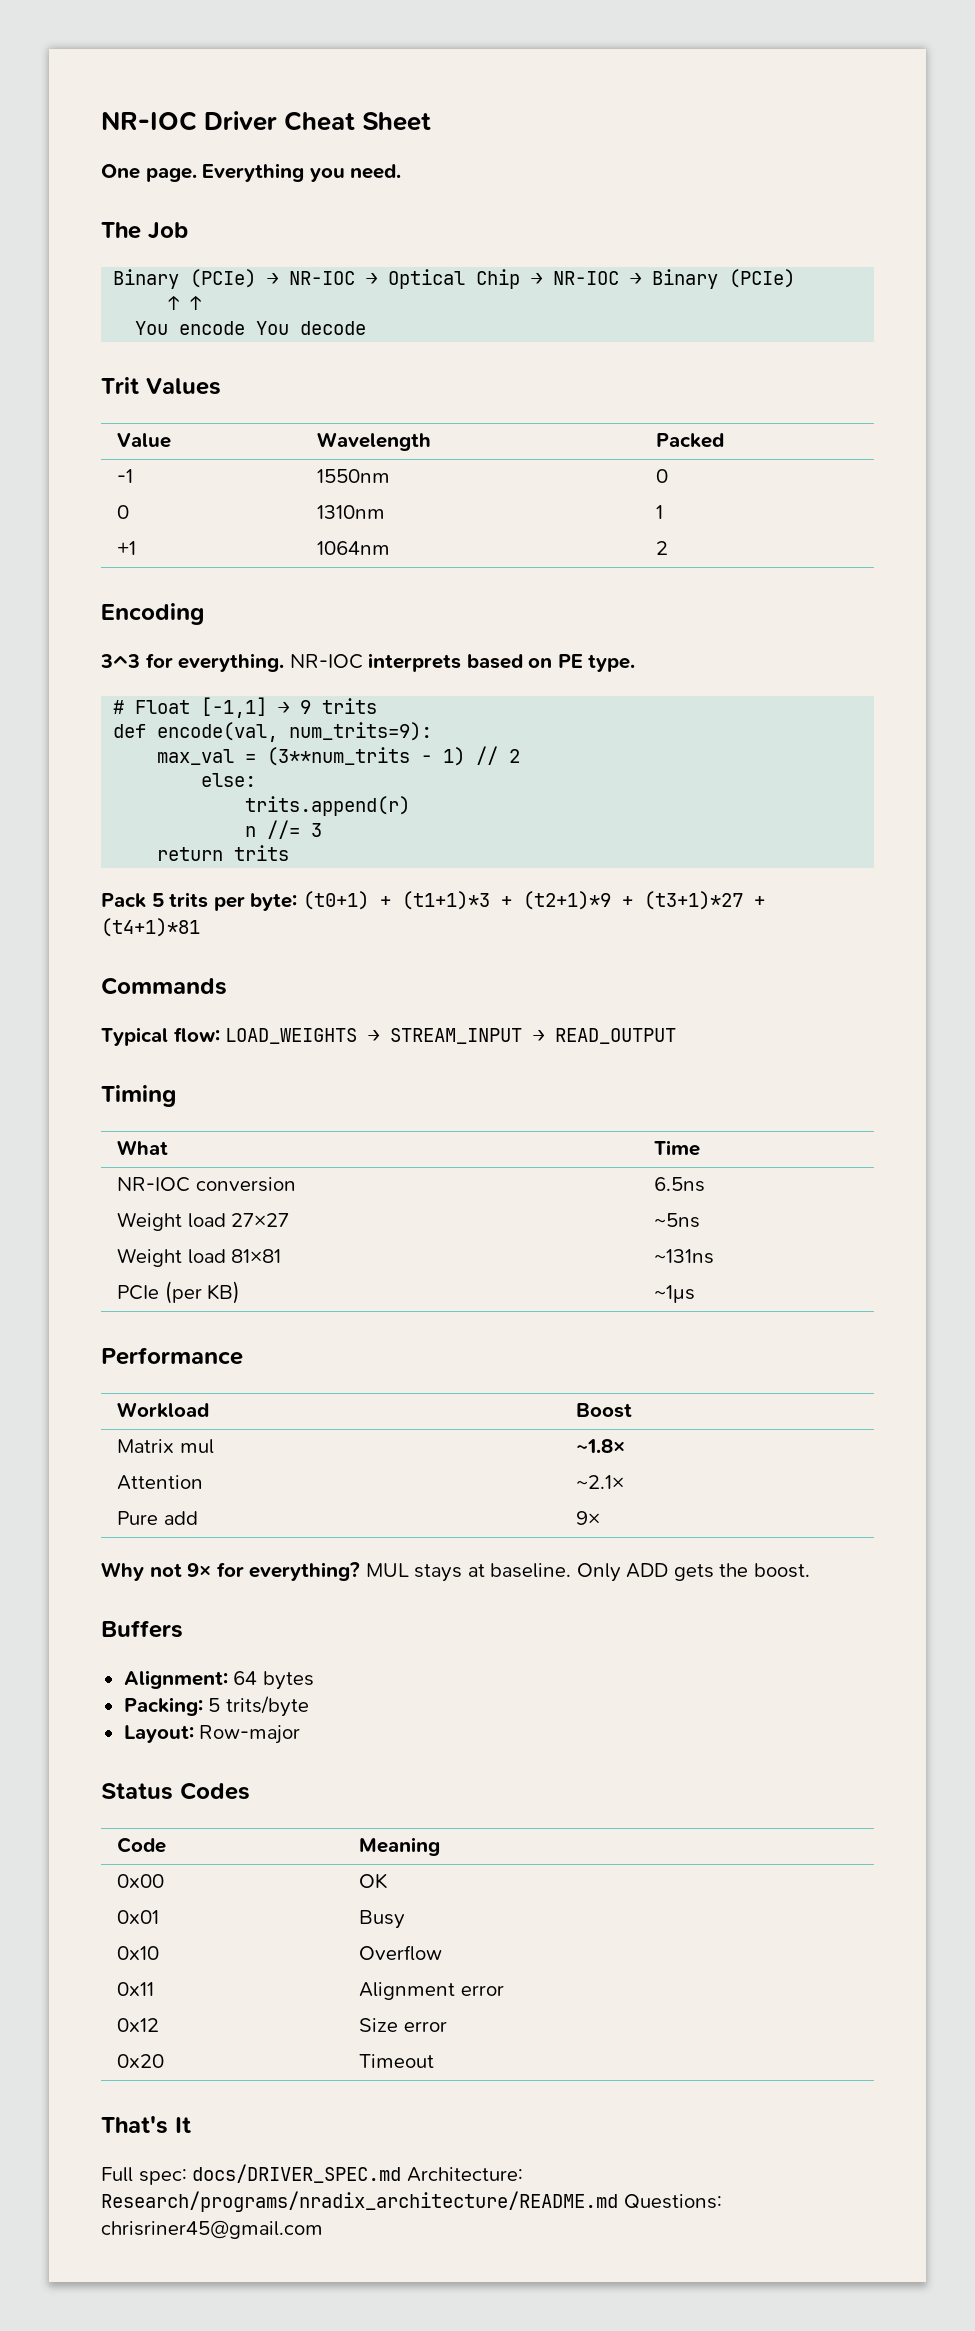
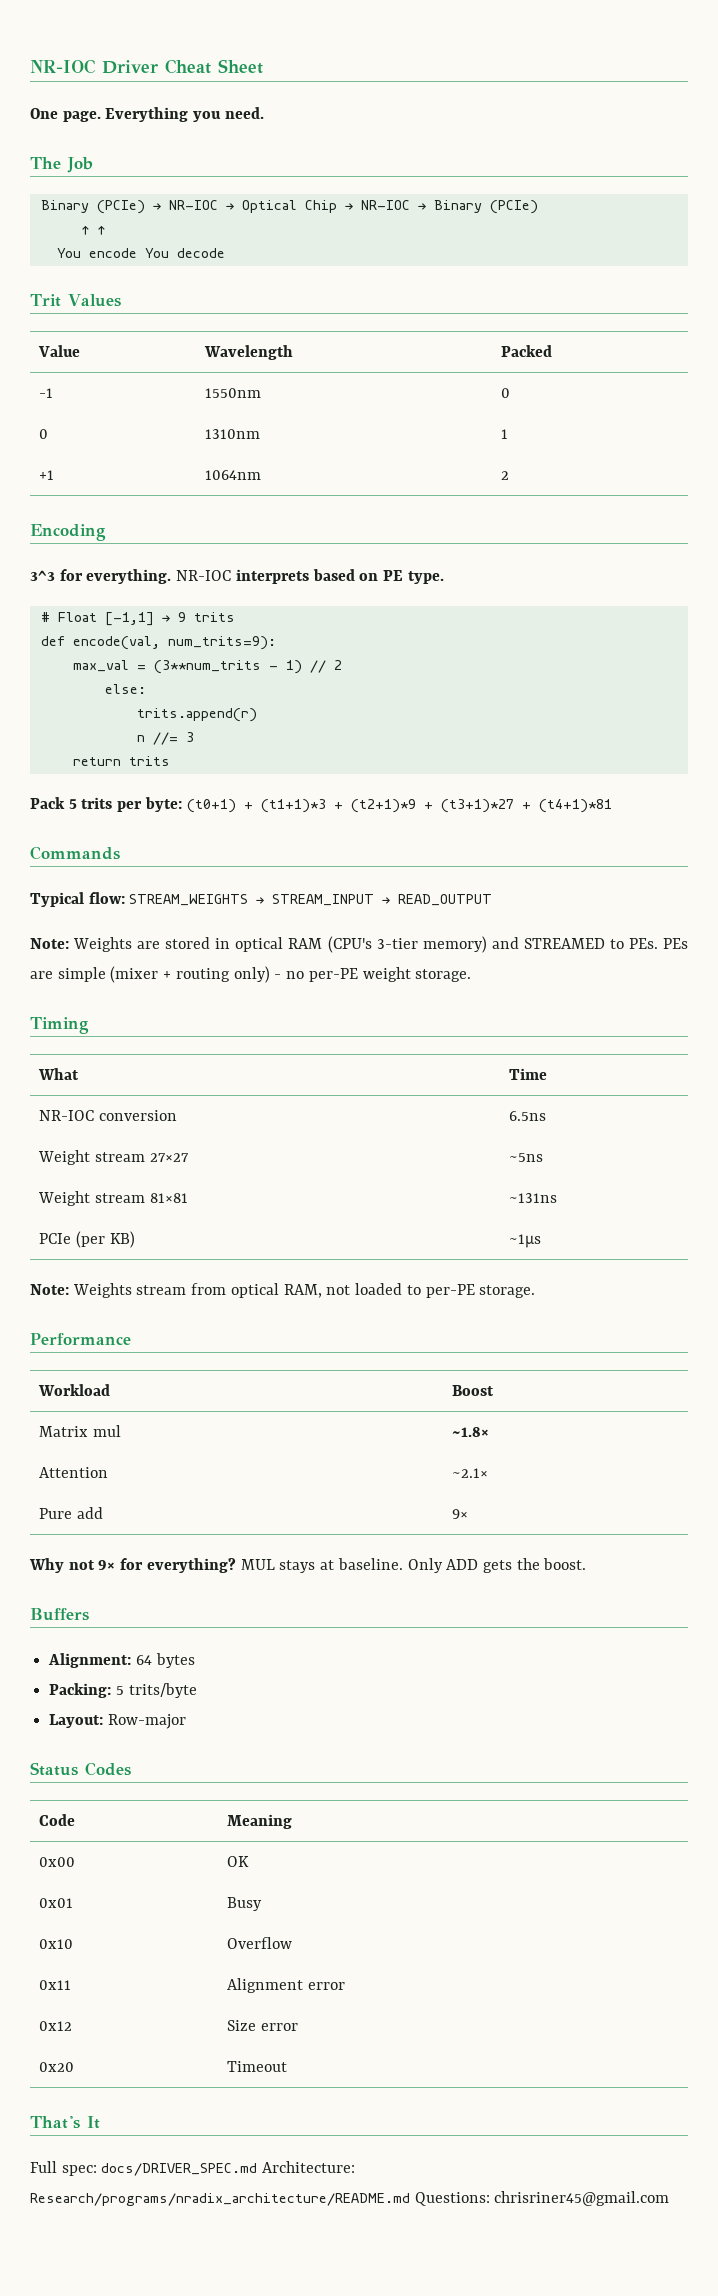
[225,1028,358,1044] LOAD_WEIGHTS -> [129,894,249,906] STREAM_WEIGHTS
(677, 1036) none -> [30,936,688,953] [30,966,472,983] // Note: Weights are stored in optical RAM (CPU's 3-tier memory) and STREAMED to PEs. PEs are simple (mixer + routing only) - no per-PE weight storage.
[187,1213,226,1228] load -> [95,1152,146,1162] stream
[187,1249,226,1264] load -> [95,1193,146,1203] stream
(696, 1294) none -> [30,1283,536,1298] // Note: Weights stream from optical RAM, not loaded to per-PE storage.

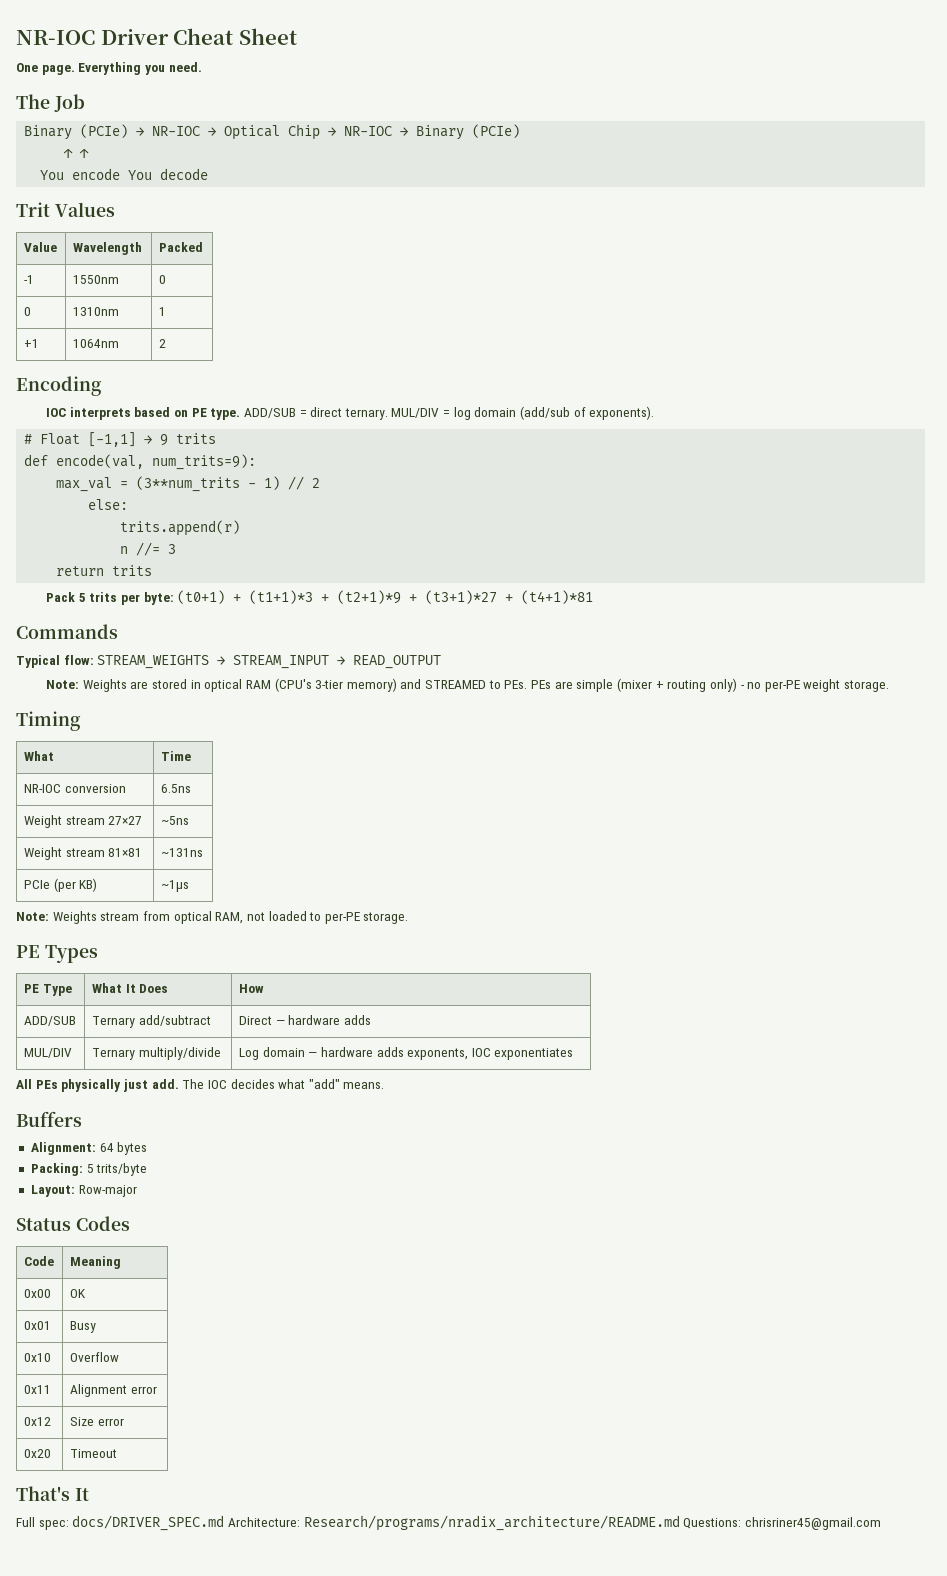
[30,569,232,584] 3^3 for everything. NR-IOC -> [45,408,66,417] IOC
(444, 577) none -> [243,406,655,420] ADD/SUB = direct ternary. MUL/DIV = log domain (add/sub of exponents).
[30,1333,131,1345] [38,1384,111,1396] [452,1385,495,1396] [39,1425,122,1437] [452,1427,490,1437] [39,1467,109,1478] [452,1468,489,1478] [39,1507,104,1519] [452,1509,469,1519] [29,1558,587,1573] Performance // Workload | Boost // Matrix mul | ~1.8× // Attention | ~2.1× // Pure add | 9× // Why not 9× for everything? MUL stays at baseline. Only ADD gets the boost. -> [16,945,98,963] [23,984,72,996] [91,983,169,993] [238,984,264,993] [23,1016,76,1026] [91,1015,211,1028] [238,1015,371,1025] [23,1048,72,1058] [91,1047,221,1060] [238,1047,574,1060] [16,1079,385,1092] PE Types // PE Type | What It Does | How // ADD/SUB | Ternary add/subtract | Direct — hardware adds // MUL/DIV | Ternary multiply/divide | Log domain — hardware adds exponents, IOC exponentiates // All PEs physically just add. The IOC decides what "add" means.

